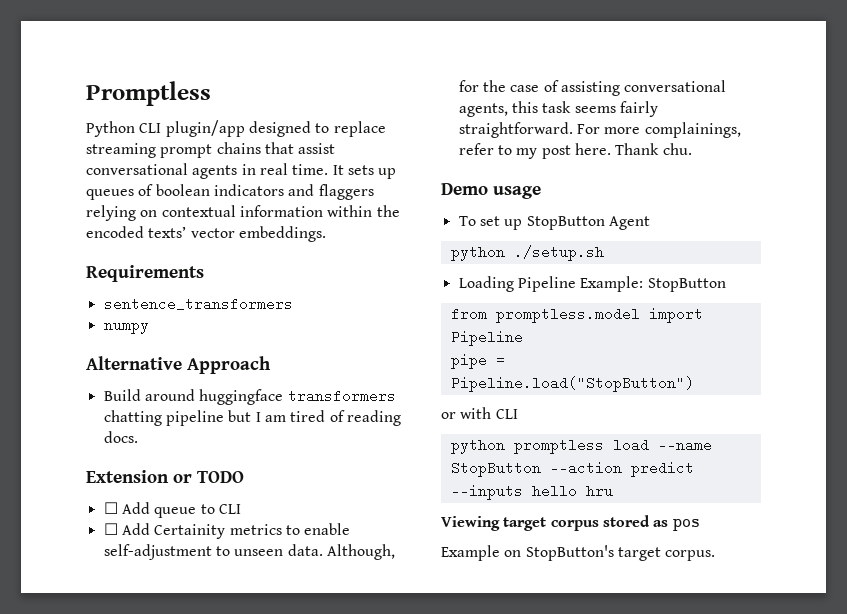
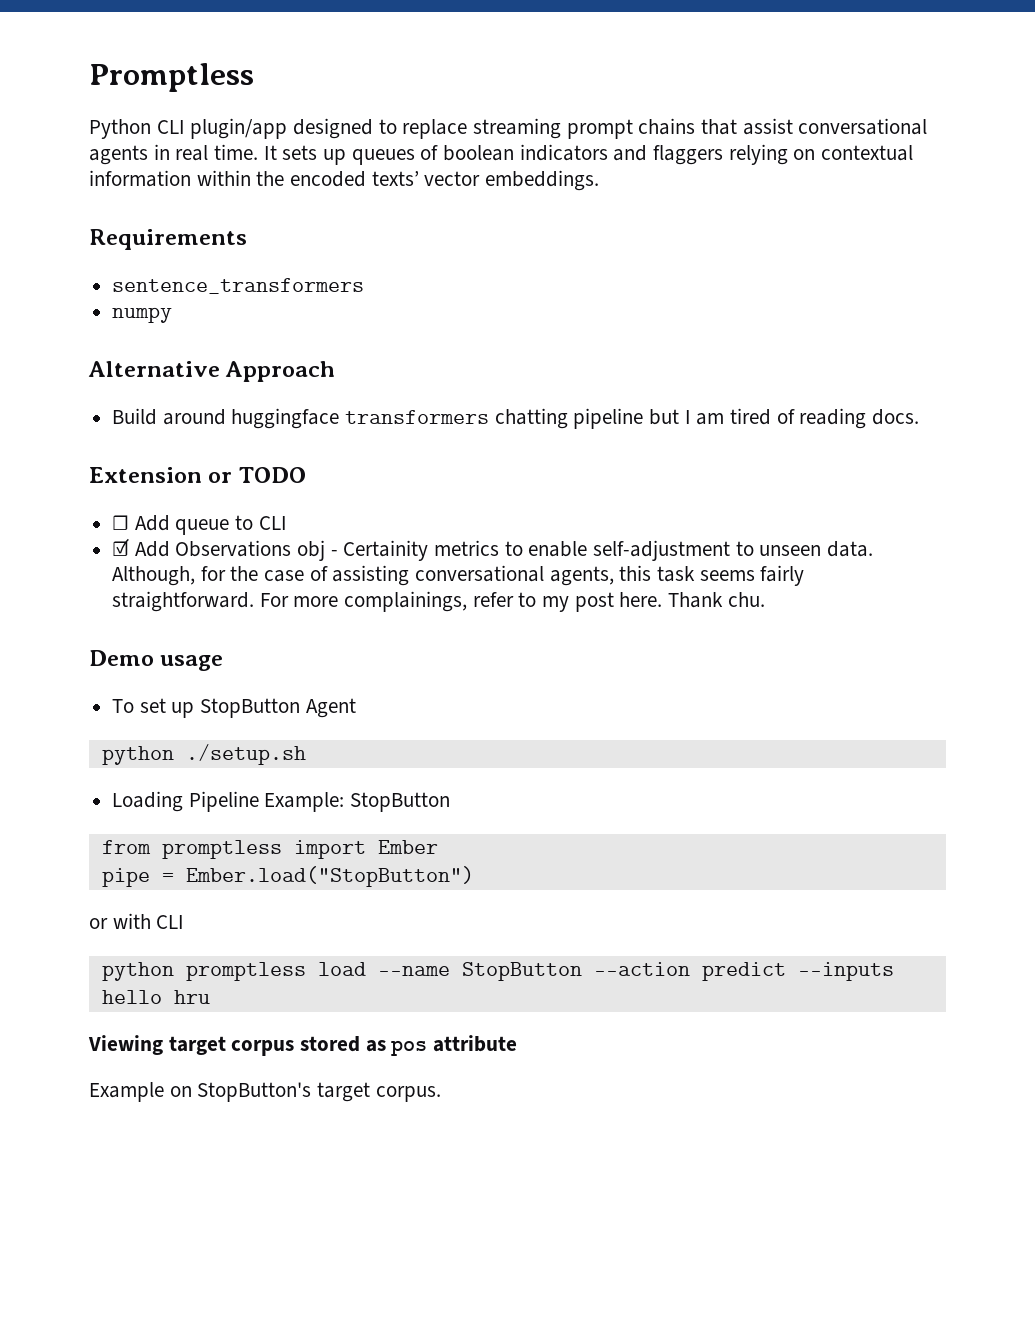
[103,523,150,535] ☐ Add -> [112,538,338,561] ☑ Add Observations obj -
[495,307,703,323] [450,330,523,346] promptless.model import Pipeline -> [161,840,438,859] promptless import Ember
[450,376,694,392] Pipeline.load("StopButton") -> [185,866,474,887] Ember.load("StopButton")
(700, 524) none -> [433,1035,518,1052] attribute

